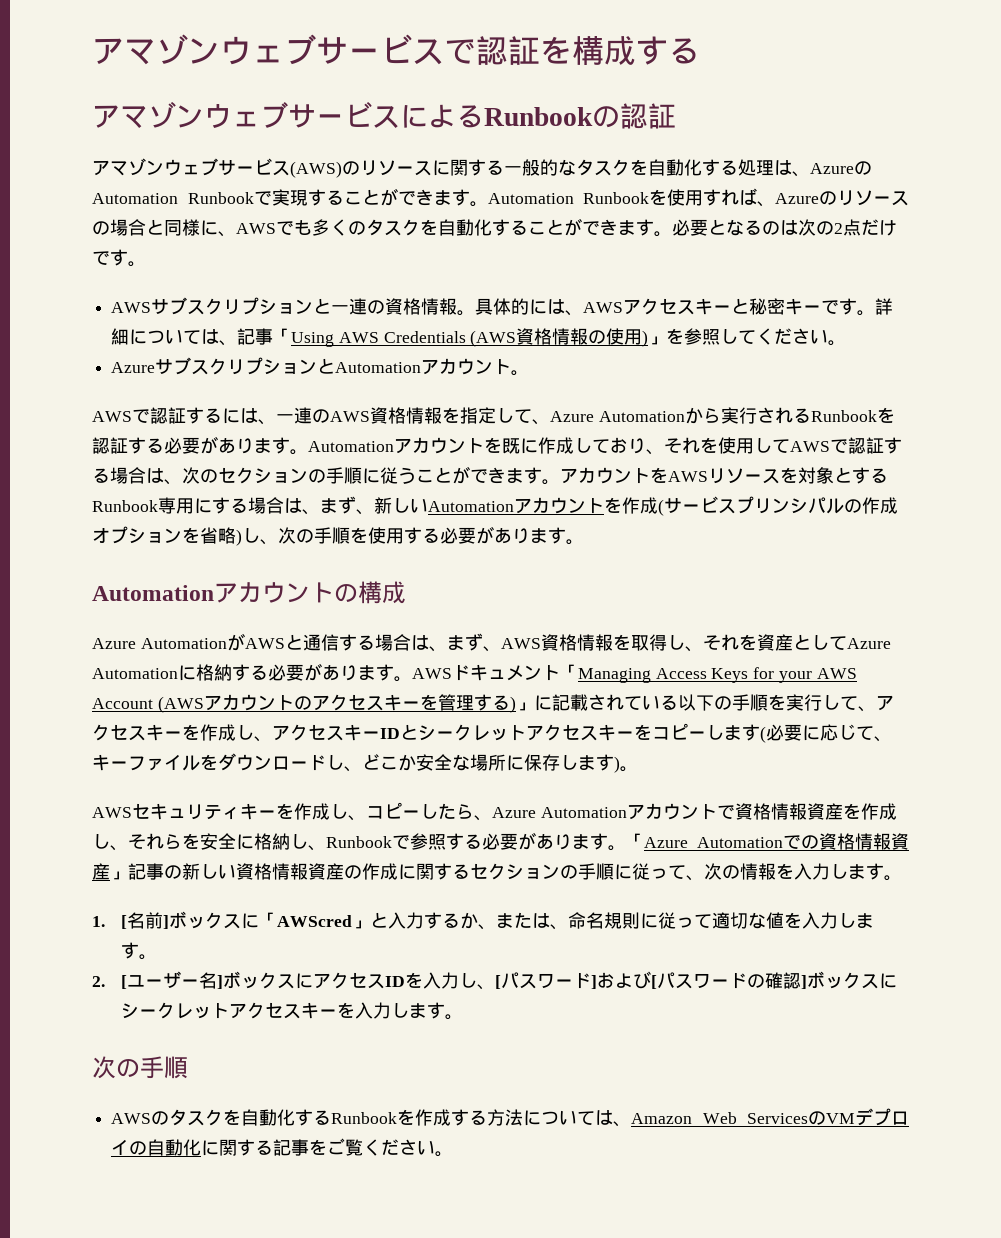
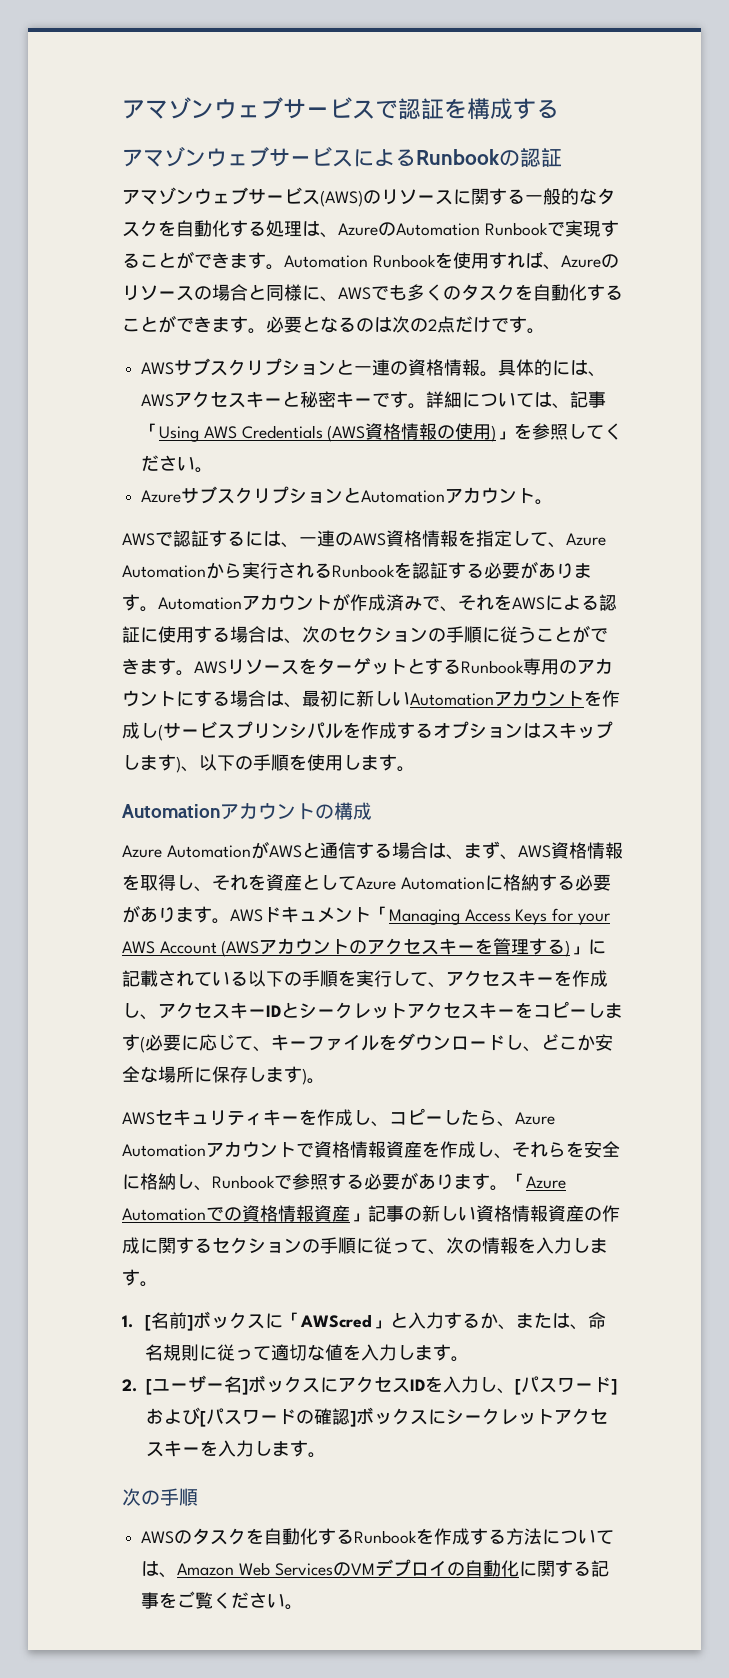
[484,437,884,455] を既に作成しており、それを使用してAWSで認証 -> [332,593,617,612] [122,626,194,643] が作成済みで、それをAWSによる認証に使用
[560,467,668,484] アカウントを -> (194, 673) none
[798,467,834,484] 対象 -> [317,658,407,675] ターゲット
(194, 506) none -> [559,658,613,675] [122,690,176,707] のアカウント
[320,496,374,515] まず、 -> [302,690,356,707] 最初に
(658, 505) none -> [140,723,158,738] し
[844,497,898,514] [92,526,530,546] の作成オプションを省略)し、次の手順を使用する必要があり -> [343,721,613,739] [122,754,361,773] を作成するオプションはスキップします)、以下の手順を使用し

